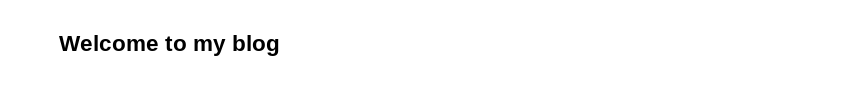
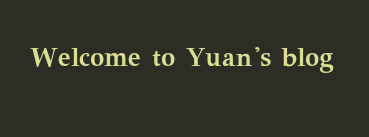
[193,39,227,56] my -> [185,47,271,67] Yuan's

